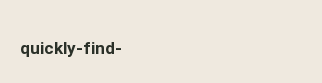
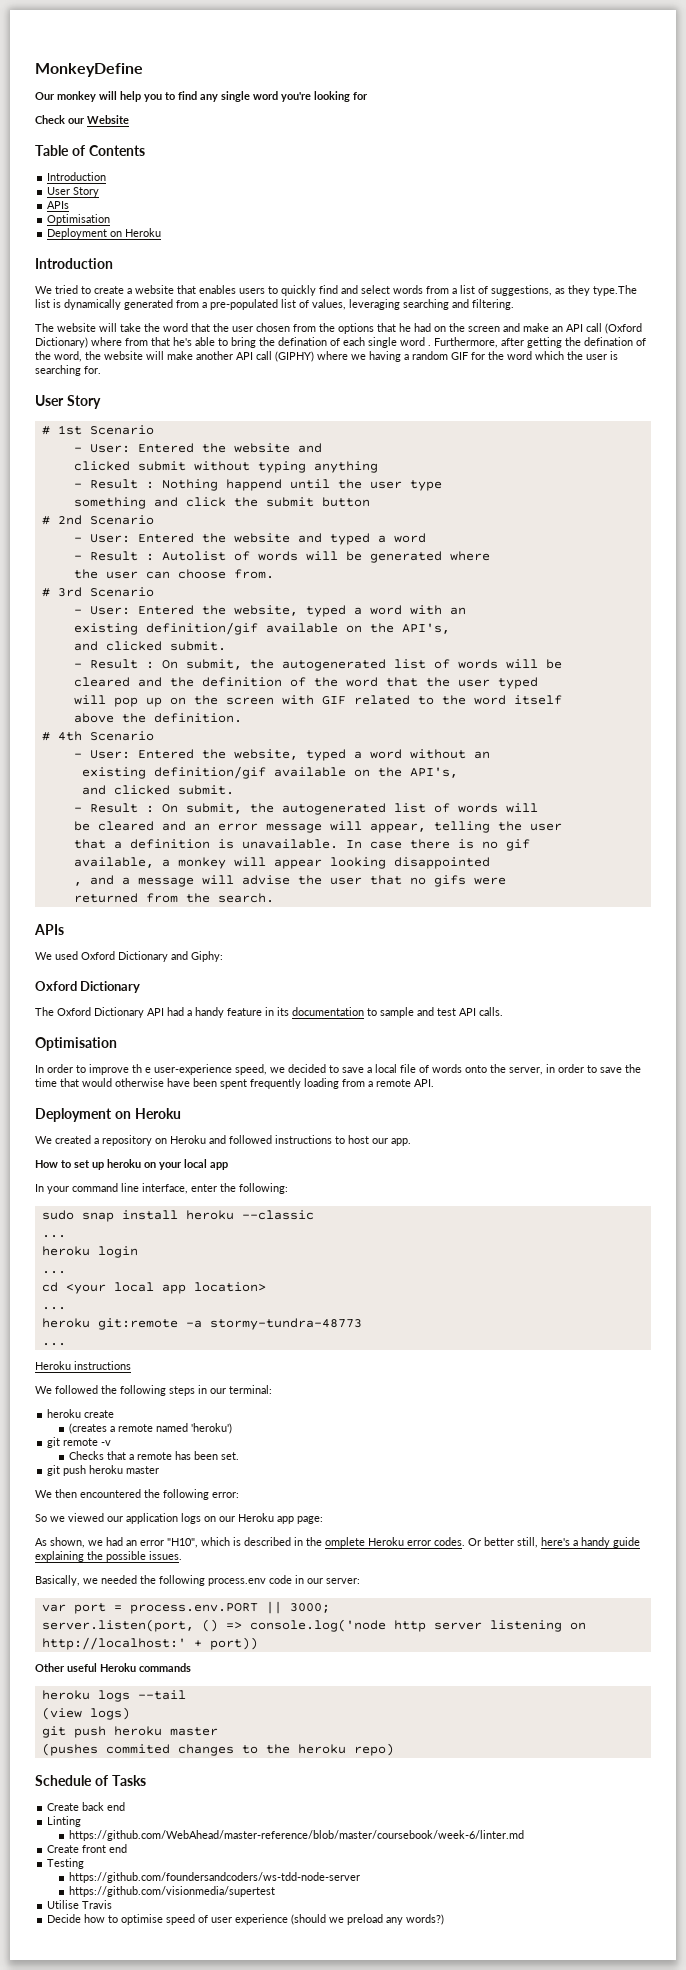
[20,42,122,57] quickly-find- -> [35,63,143,77] [35,91,368,102] [35,115,129,124] [35,145,145,156] [47,172,107,181] [47,187,100,197] [47,201,70,209] [47,214,111,225] [47,228,162,239] [35,258,113,269] [35,285,637,296] [35,299,514,310] [35,323,642,334] [35,337,646,348] [35,351,618,362] [35,365,101,376] [35,395,101,409] [41,425,154,435] [73,443,322,453] [73,461,378,473] [73,479,442,491] [73,497,370,509] [41,515,154,525] [73,533,426,545] [73,551,490,563] [73,569,274,579] [41,587,154,597] [73,605,466,617] [73,622,450,635] [73,641,226,651] [73,659,562,671] [73,677,538,689] [73,695,562,707] [73,713,242,723] [41,731,154,741] [73,749,490,761] [81,766,458,779] [81,785,234,795] [73,803,538,815] [73,821,562,833] [73,839,530,851] [73,857,490,869] [73,875,506,887] [73,893,274,903] [34,924,64,935] [35,951,223,962] [35,981,141,993] [35,1007,503,1018] [35,1037,117,1051] [35,1064,641,1075] [35,1078,434,1089] [35,1108,181,1122] [35,1135,411,1146] [35,1159,228,1170] [35,1183,288,1194] [41,1210,314,1222] [41,1235,66,1238] [41,1246,138,1258] [41,1271,66,1274] [41,1282,266,1294] [41,1307,66,1310] [41,1318,362,1330] [41,1343,66,1346] [35,1361,131,1370] [35,1385,272,1396] [47,1409,115,1418] [68,1423,232,1434] [47,1437,112,1448] [68,1451,239,1460] [47,1465,160,1476] [35,1489,239,1500] [35,1513,323,1524] [35,1537,640,1548] [35,1551,182,1562] [35,1575,360,1586] [41,1601,330,1614] [41,1619,586,1632] [41,1637,258,1650] [35,1663,191,1672] [41,1690,186,1702] [41,1707,130,1720] [41,1726,218,1738] [41,1743,394,1756] [35,1775,146,1786] [47,1802,126,1811] [47,1816,82,1827] [68,1830,524,1841] [47,1844,128,1853] [47,1858,85,1869] [68,1872,360,1883] [68,1886,275,1897] [47,1900,113,1909] [47,1914,445,1925] MonkeyDefine // Our monkey will help you to find any single word you're looking for // Check our Website // Table of Contents // Introduction // User Story // APIs // Optimisation // Deployment on Heroku // Introduction // We tried to create a website that enables users to quickly find and select words from a list of suggestions, as they type.The list is dynamically generated from a pre-populated list of values, leveraging searching and filtering. // The website will take the word that the user chosen from the options that he had on the screen and make an API call (Oxford Dictionary) where from that he's able to bring the defination of each single word . Furthermore, after getting the defination of the word, the website will make another API call (GIPHY) where we having a random GIF for the word which the user is searching for. // User Story // # 1st Scenario // - User: Entered the website and // clicked submit without typing anything // - Result : Nothing happend until the user type // something and click the submit button // # 2nd Scenario // - User: Entered the website and typed a word // - Result : Autolist of words will be generated where // the user can choose from. // # 3rd Scenario // - User: Entered the website, typed a word with an // existing definition/gif available on the API's, // and clicked submit. // - Result : On submit, the autogenerated list of words will be // cleared and the definition of the word that the user typed // will pop up on the screen with GIF related to the word itself // above the definition. // # 4th Scenario // - User: Entered the website, typed a word without an // existing definition/gif available on the API's, // and clicked submit. // - Result : On submit, the autogenerated list of words will // be cleared and an error message will appear, telling the user // that a definition is unavailable. In case there is no gif // available, a monkey will appear looking disappointed // , and a message will advise the user that no gifs were // returned from the search. // APIs // We used Oxford Dictionary and Giphy: // Oxford Dictionary // The Oxford Dictionary API had a handy feature in its documentation to sample and test API calls. // Optimisation // In order to improve th e user-experience speed, we decided to save a local file of words onto the server, in order to save the time that would otherwise have been spent frequently loading from a remote API. // Deployment on Heroku // We created a repository on Heroku and followed instructions to host our app. // How to set up heroku on your local app // In your command line interface, enter the following: // sudo snap install heroku --classic // ... // heroku login // ... // cd <your local app location> // ... // heroku git:remote -a stormy-tundra-48773 // ... // Heroku instructions // We followed the following steps in our terminal: // heroku create // (creates a remote named 'heroku') // git remote -v // Checks that a remote has been set. // git push heroku master // We then encountered the following error: // So we viewed our application logs on our Heroku app page: // As shown, we had an error "H10", which is described in the omplete Heroku error codes. Or better still, here's a handy guide explaining the possible issues. // Basically, we needed the following process.env code in our server: // var port = process.env.PORT || 3000; // server.listen(port, () => console.log('node http server listening on http://localhost:' + port)) // Other useful Heroku commands // heroku logs --tail // (view logs) // git push heroku master // (pushes commited changes to the heroku repo) // Schedule of Tasks // Create back end // Linting // https://github.com/WebAhead/master-reference/blob/master/coursebook/week-6/linter.md // Create front end // Testing // https://github.com/foundersandcoders/ws-tdd-node-server // https://github.com/visionmedia/supertest // Utilise Travis // Decide how to optimise speed of user experience (should we preload any words?)

